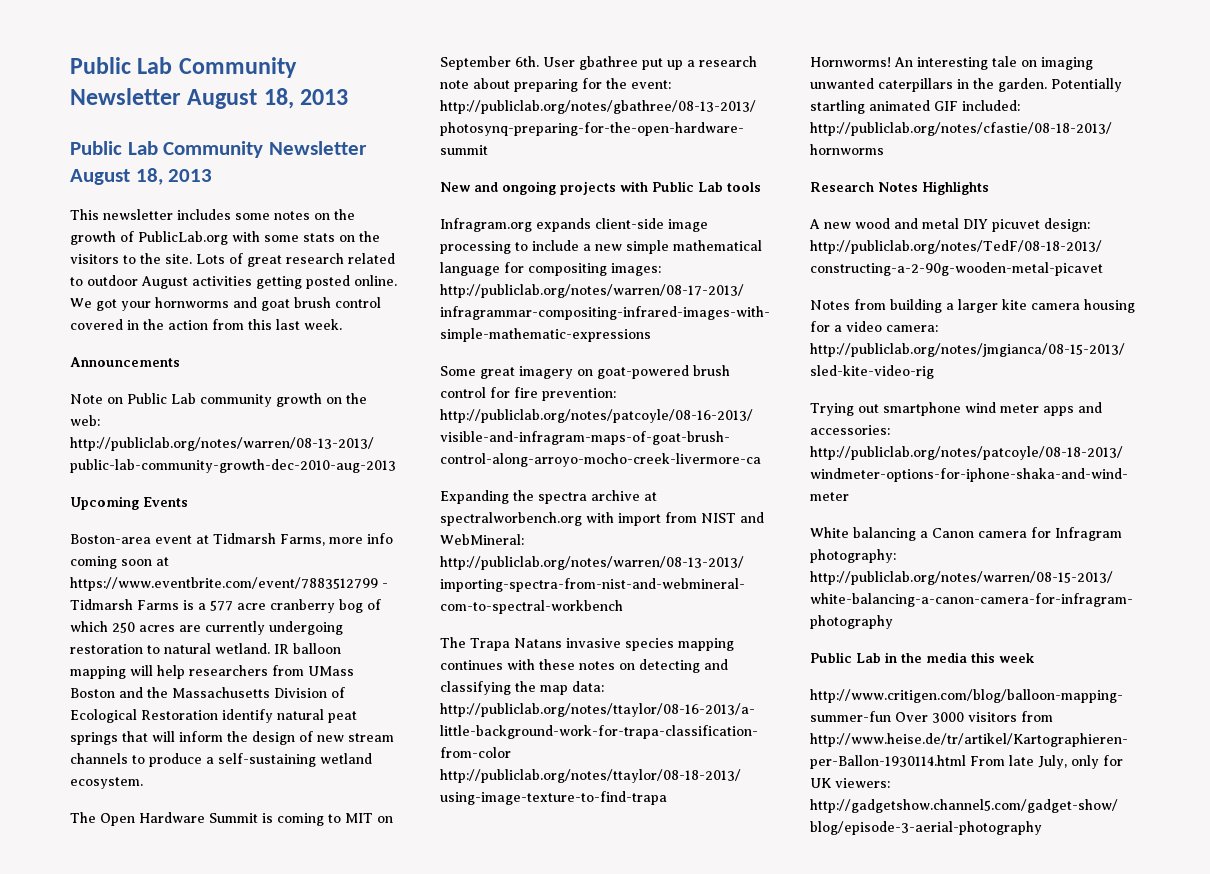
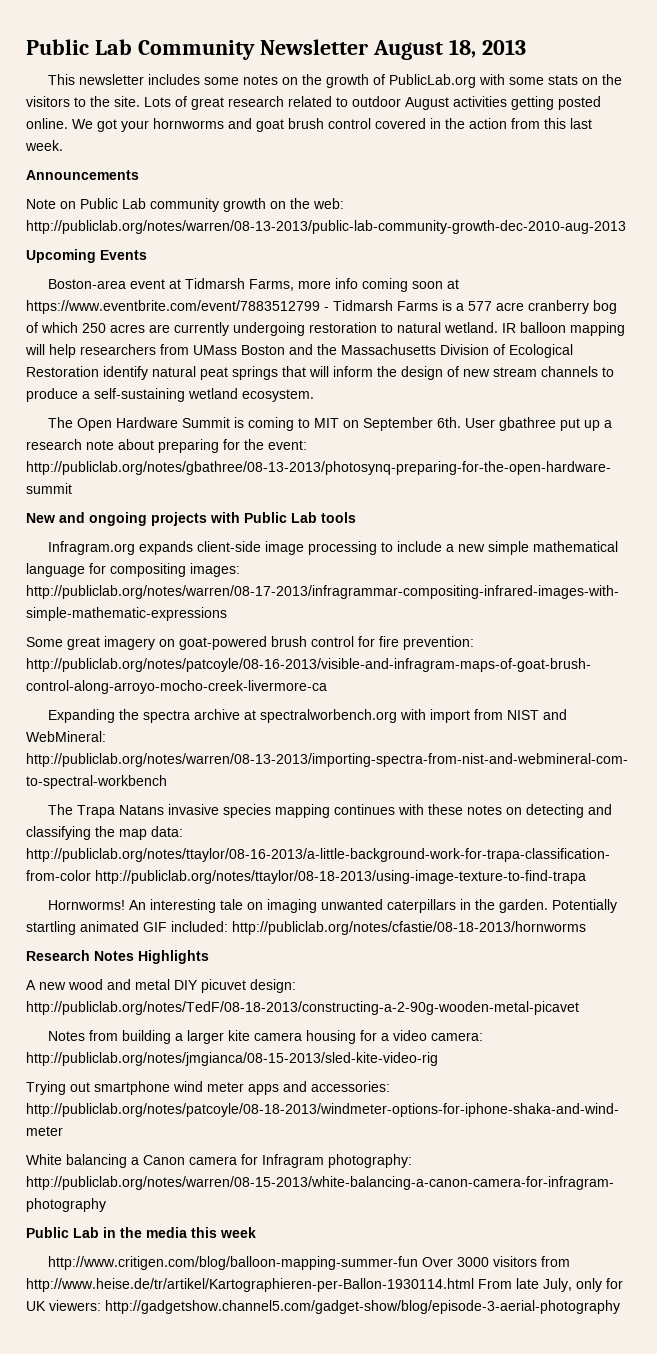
[70,57,297,78] [70,88,349,109] [70,141,368,158] [70,168,213,185] Public Lab Community Newsletter August 18, 2013 // Public Lab Community Newsletter August 18, 2013 -> [26,39,526,60] Public Lab Community Newsletter August 18, 2013

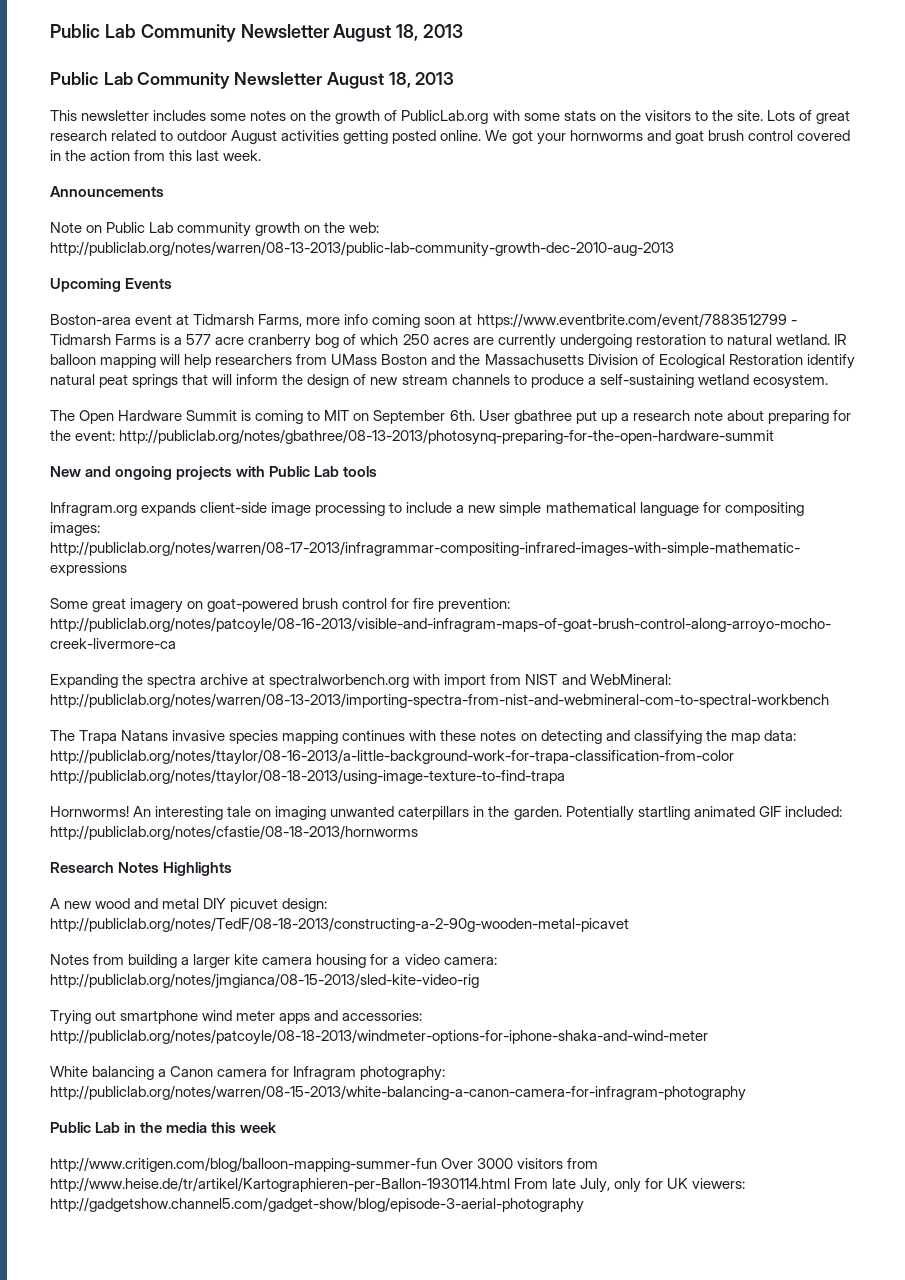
[26,39,526,60] Public Lab Community Newsletter August 18, 2013 -> [50,24,464,42] [50,72,455,89] Public Lab Community Newsletter August 18, 2013 // Public Lab Community Newsletter August 18, 2013

